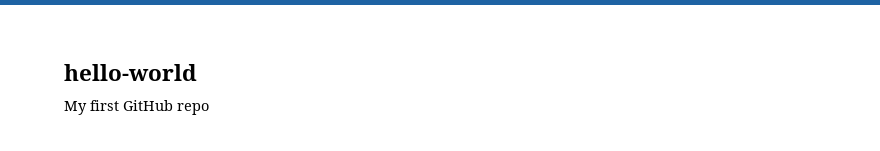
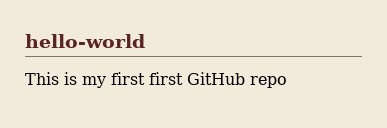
[64,101,87,115] My -> [25,72,145,88] This is my first

